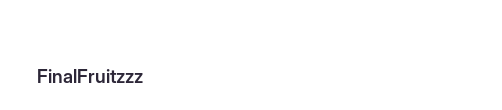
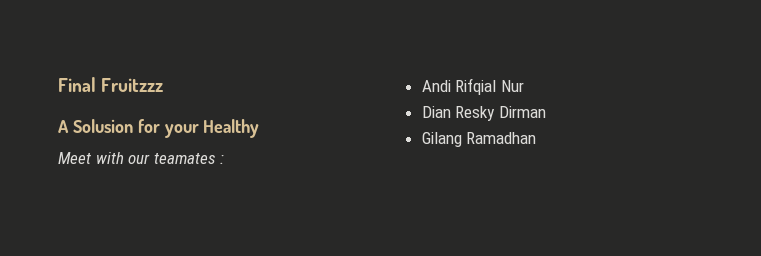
[37,69,143,83] FinalFruitzzz -> [58,77,164,92] [58,119,260,138] [58,152,225,164] [421,78,524,95] [421,106,546,121] [421,132,537,147] Final Fruitzzz // A Solusion for your Healthy // Meet with our teamates : // Andi Rifqial Nur // Dian Resky Dirman // Gilang Ramadhan

